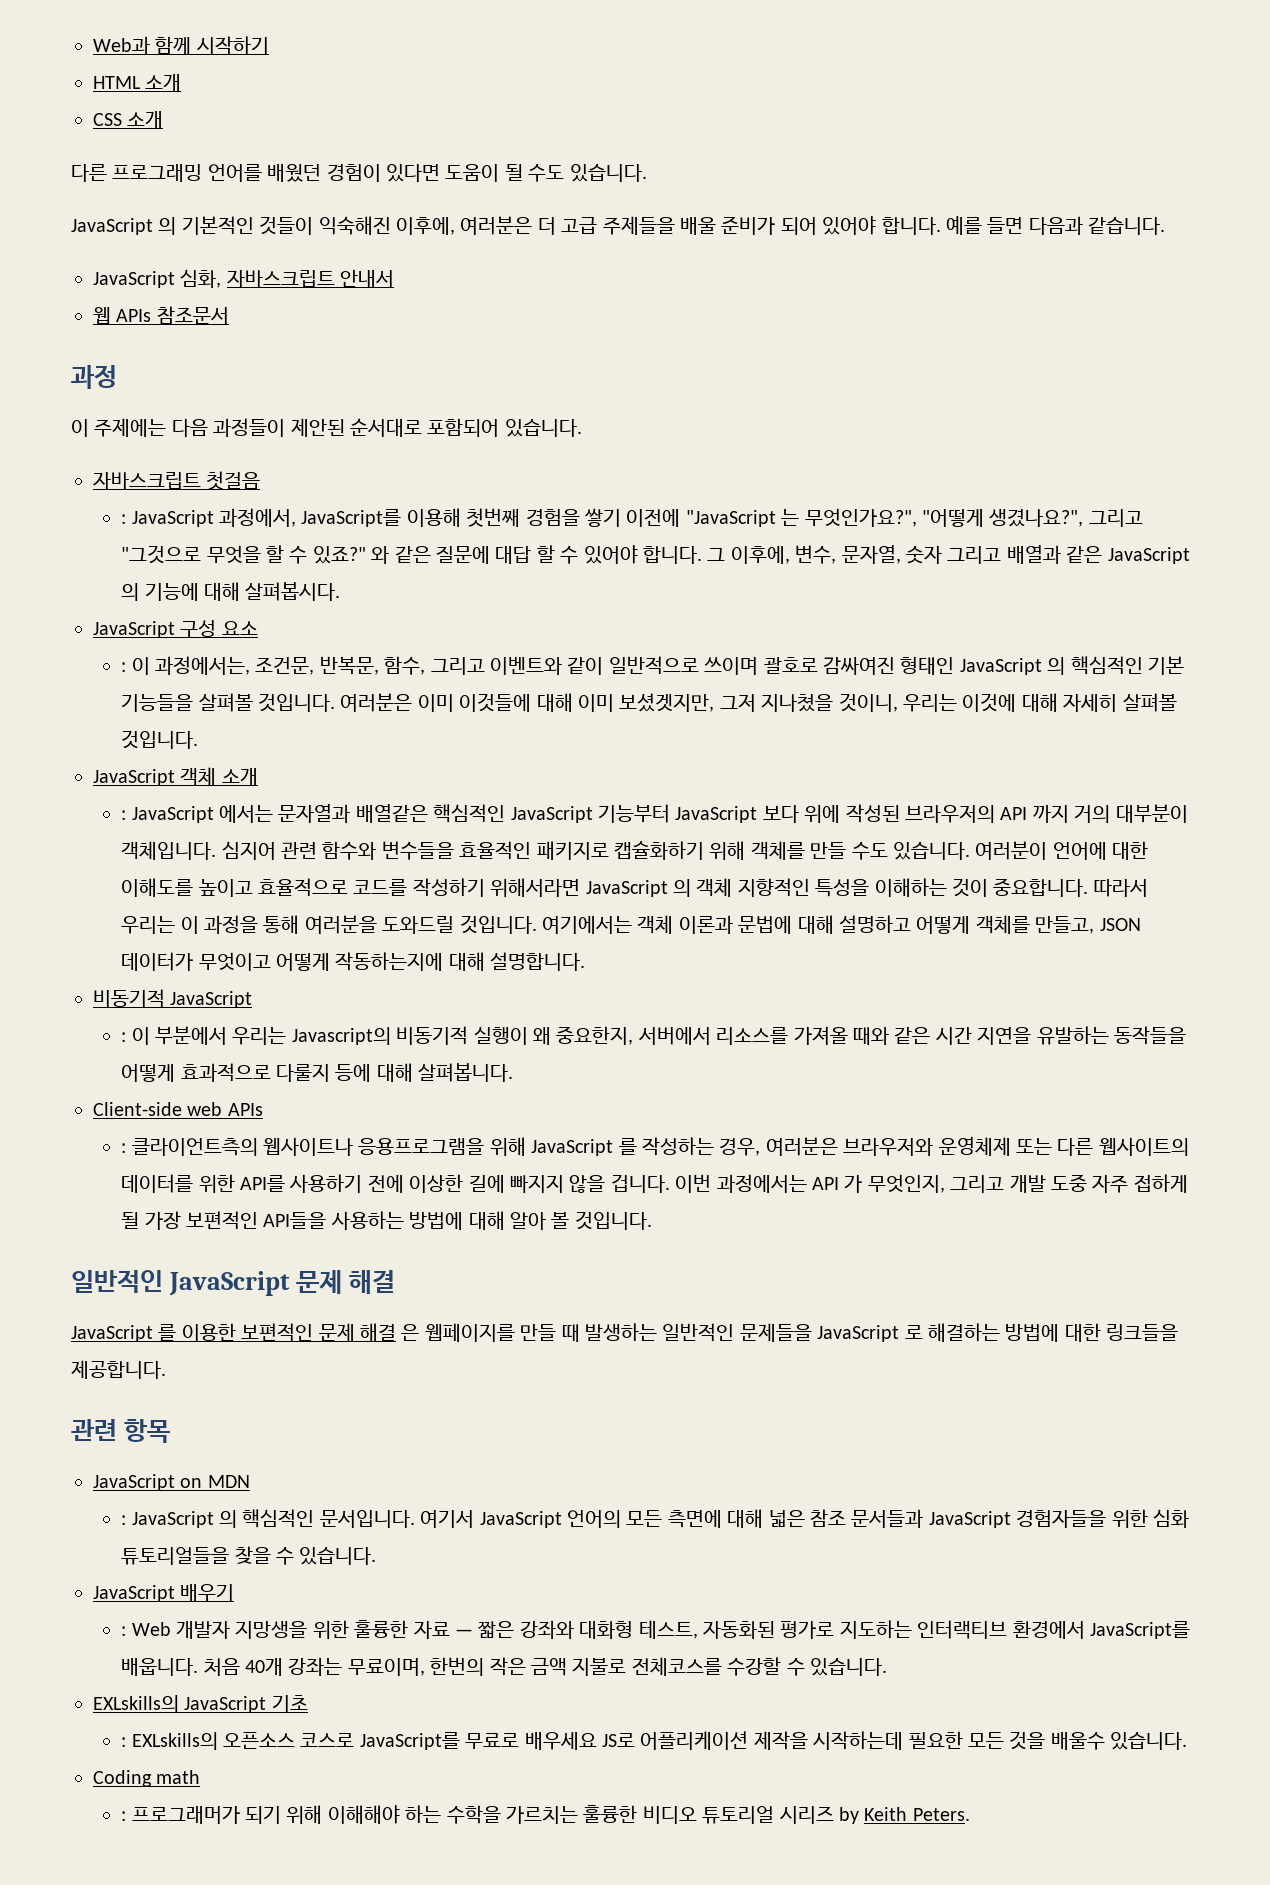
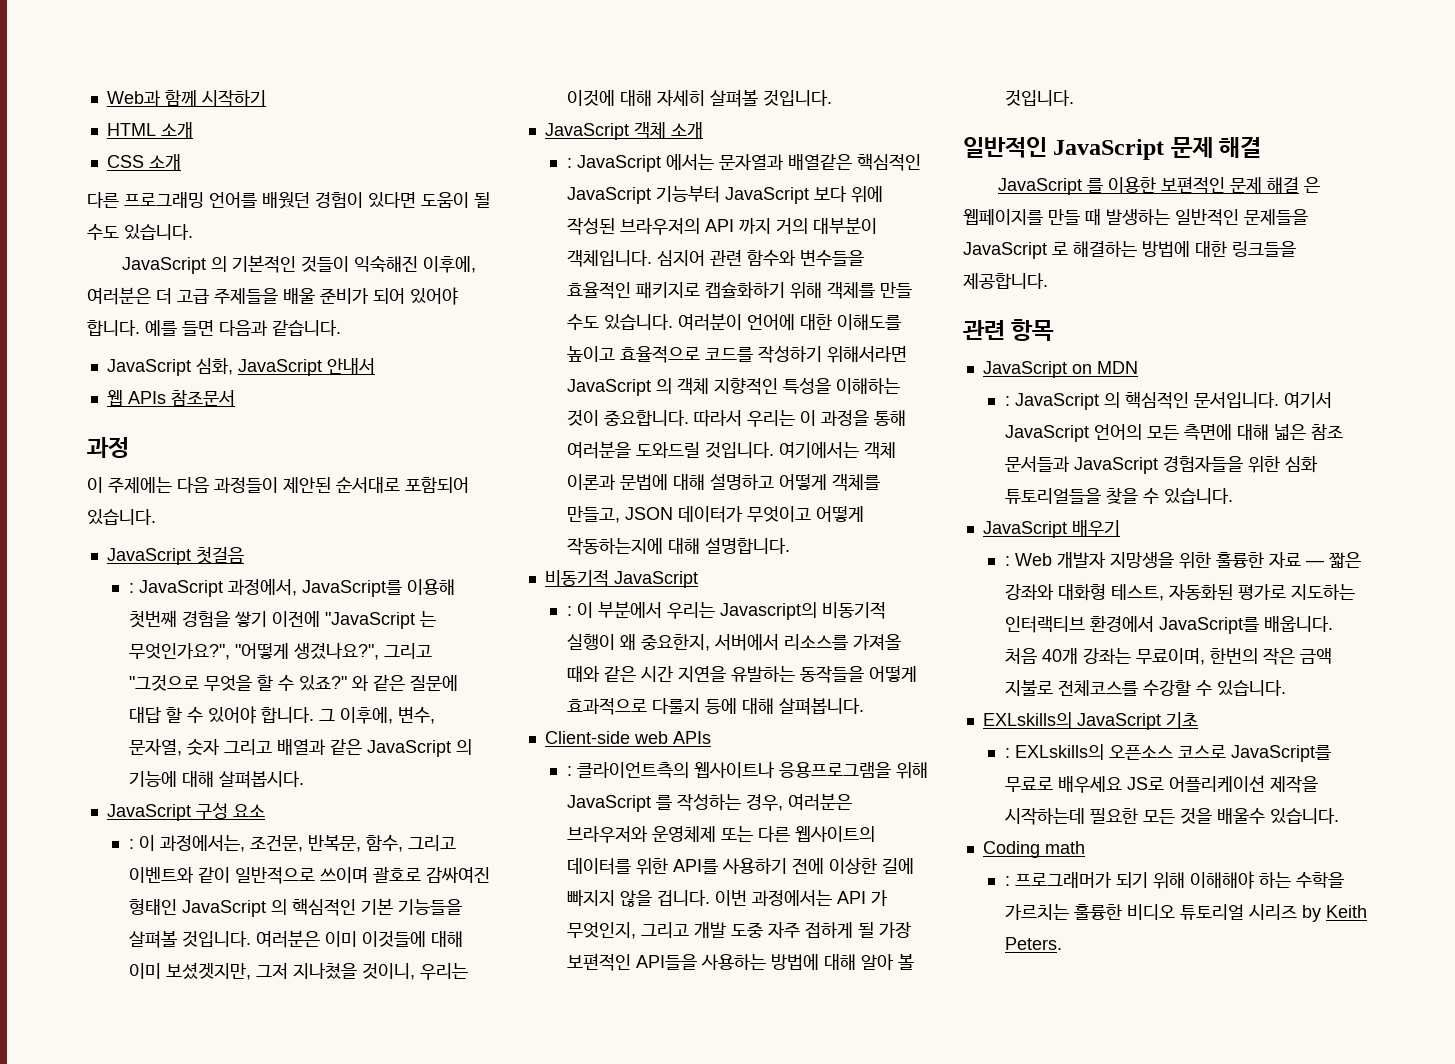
[226,270,335,288] 자바스크립트 -> [237,359,322,376] JavaScript
[93,472,201,490] 자바스크립트 -> [106,548,191,565] JavaScript

